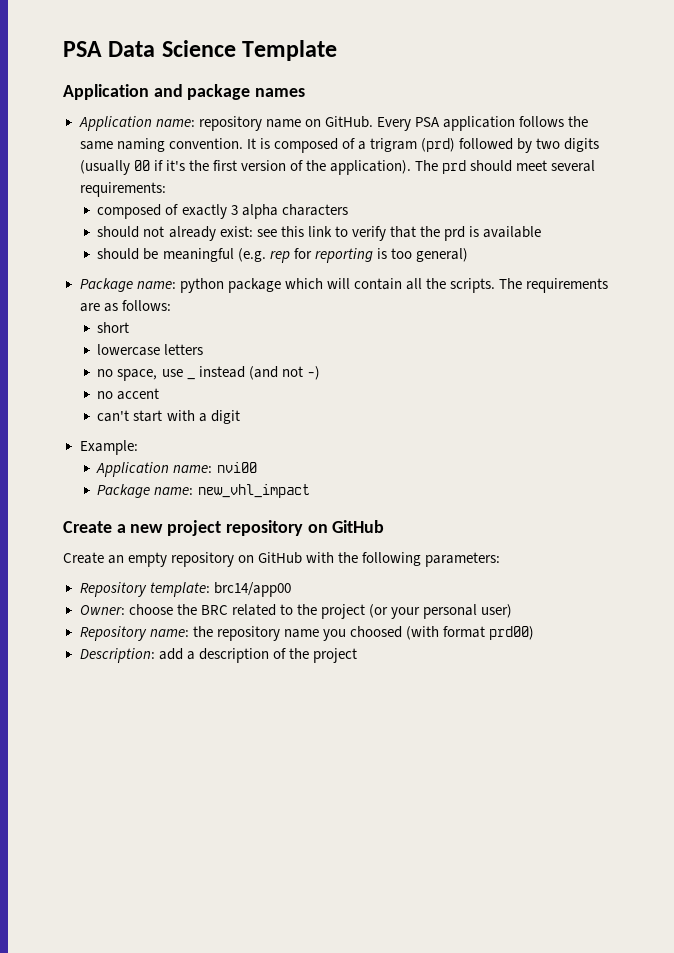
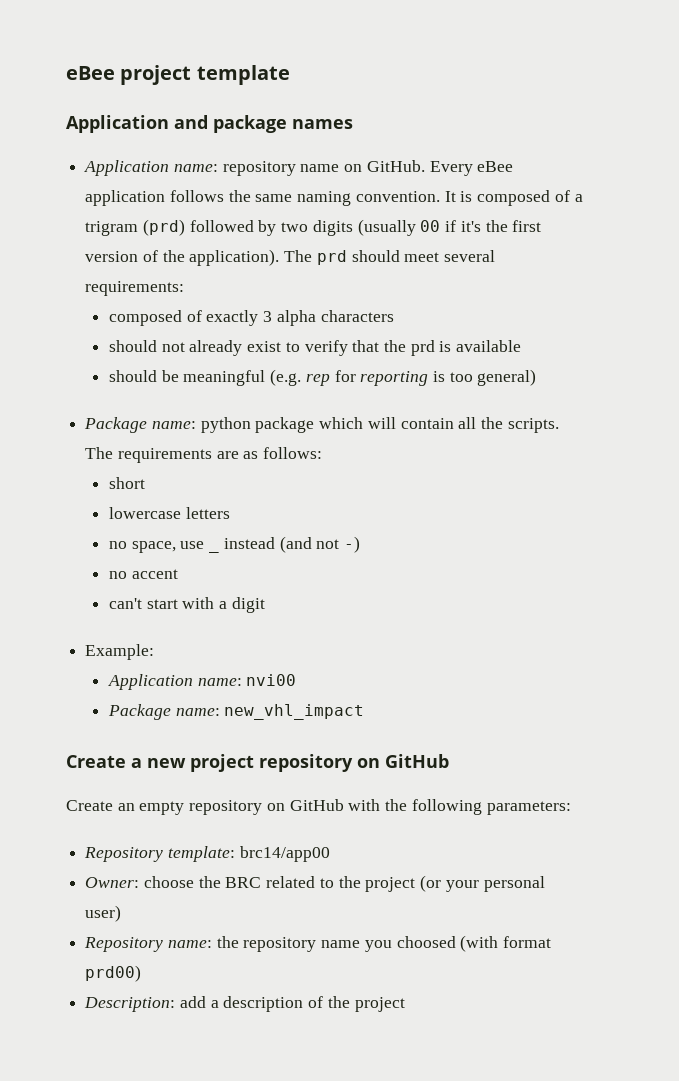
[63,40,338,61] PSA Data Science Template -> [66,65,290,85] eBee project template
[414,117,440,127] PSA -> [477,161,514,172] eBee
[219,226,332,237] exist: see this link -> [247,341,282,352] exist

